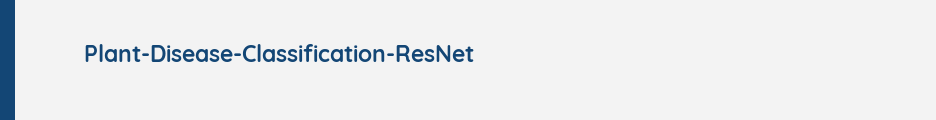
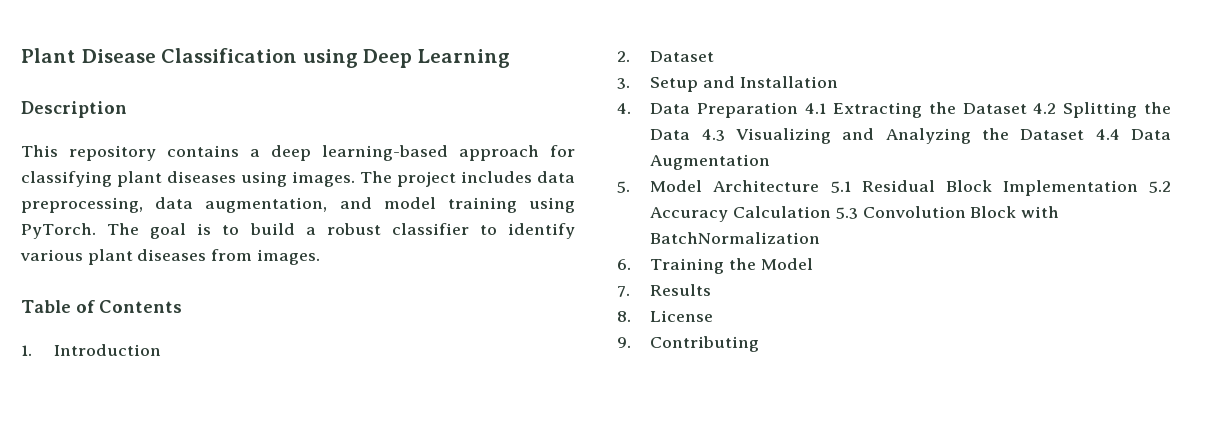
[84,44,474,62] Plant-Disease-Classification-ResNet -> [21,48,510,68] [21,101,127,118] [21,145,575,161] [21,171,575,187] [21,197,575,213] [21,223,575,239] [20,249,320,265] [21,300,182,313] [21,344,162,356] [617,51,715,62] [617,76,838,92] [617,102,1171,118] [650,128,1171,144] [650,154,771,170] [617,180,1171,196] [650,206,1059,222] [650,232,821,244] [617,258,813,274] [617,284,712,297] [617,310,714,322] [617,336,760,352] Plant Disease Classification using Deep Learning // Description // This repository contains a deep learning-based approach for classifying plant diseases using images. The project includes data preprocessing, data augmentation, and model training using PyTorch. The goal is to build a robust classifier to identify various plant diseases from images. // Table of Contents // 1. Introduction // 2. Dataset // 3. Setup and Installation // 4. Data Preparation 4.1 Extracting the Dataset 4.2 Splitting the Data 4.3 Visualizing and Analyzing the Dataset 4.4 Data Augmentation // 5. Model Architecture 5.1 Residual Block Implementation 5.2 Accuracy Calculation 5.3 Convolution Block with BatchNormalization // 6. Training the Model // 7. Results // 8. License // 9. Contributing

